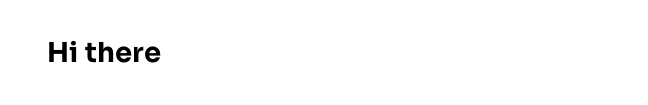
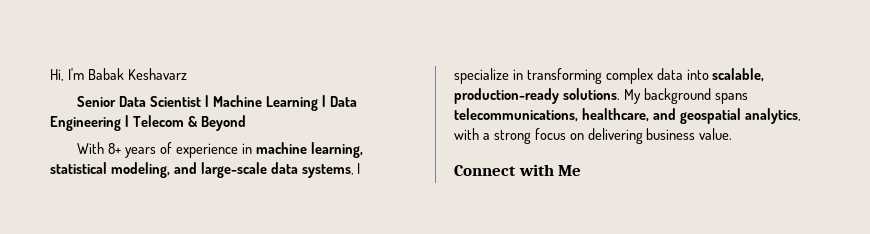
[47,40,162,63] Hi there -> [50,68,187,81] [77,95,357,111] [50,115,246,131] [77,142,363,158] [50,162,361,178] [454,68,765,84] [454,88,748,104] [454,108,801,124] [454,128,733,144] [454,164,582,176] Hi, I'm Babak Keshavarz // Senior Data Scientist | Machine Learning | Data Engineering | Telecom & Beyond // With 8+ years of experience in machine learning, statistical modeling, and large-scale data systems, I specialize in transforming complex data into scalable, production-ready solutions. My background spans telecommunications, healthcare, and geospatial analytics, with a strong focus on delivering business value. // Connect with Me

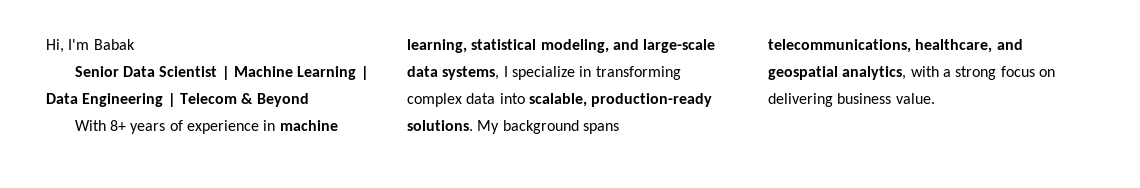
[127,68,187,80] Keshavarz -> (135, 44) none
[454,164,582,176] // Connect with Me -> (935, 98) none

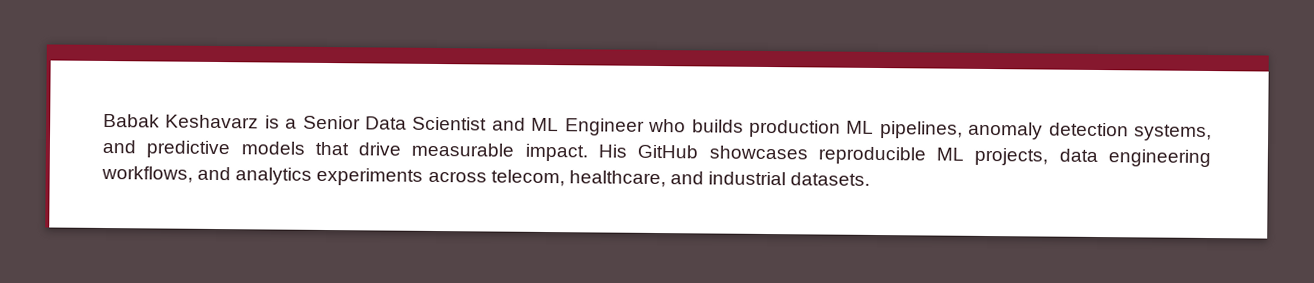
[46,39,90,53] Hi, I'm -> (103, 120) none
[74,66,369,80] [46,93,309,107] [74,120,338,134] [407,39,716,53] [407,66,681,80] [407,93,713,107] [407,120,619,134] [768,39,1023,53] [768,66,1055,80] [768,93,935,107] // Senior Data Scientist | Machine Learning | Data Engineering | Telecom & Beyond // With 8+ years of experience in machine learning, statistical modeling, and large-scale data systems, I specialize in transforming complex data into scalable, production-ready solutions. My background spans telecommunications, healthcare, and geospatial analytics, with a strong focus on delivering business value. -> [165,114,1212,142] [102,139,1212,168] [101,165,871,188] Keshavarz is a Senior Data Scientist and ML Engineer who builds production ML pipelines, anomaly detection systems, and predictive models that drive measurable impact. His GitHub showcases reproducible ML projects, data engineering workflows, and analytics experiments across telecom, healthcare, and industrial datasets.

